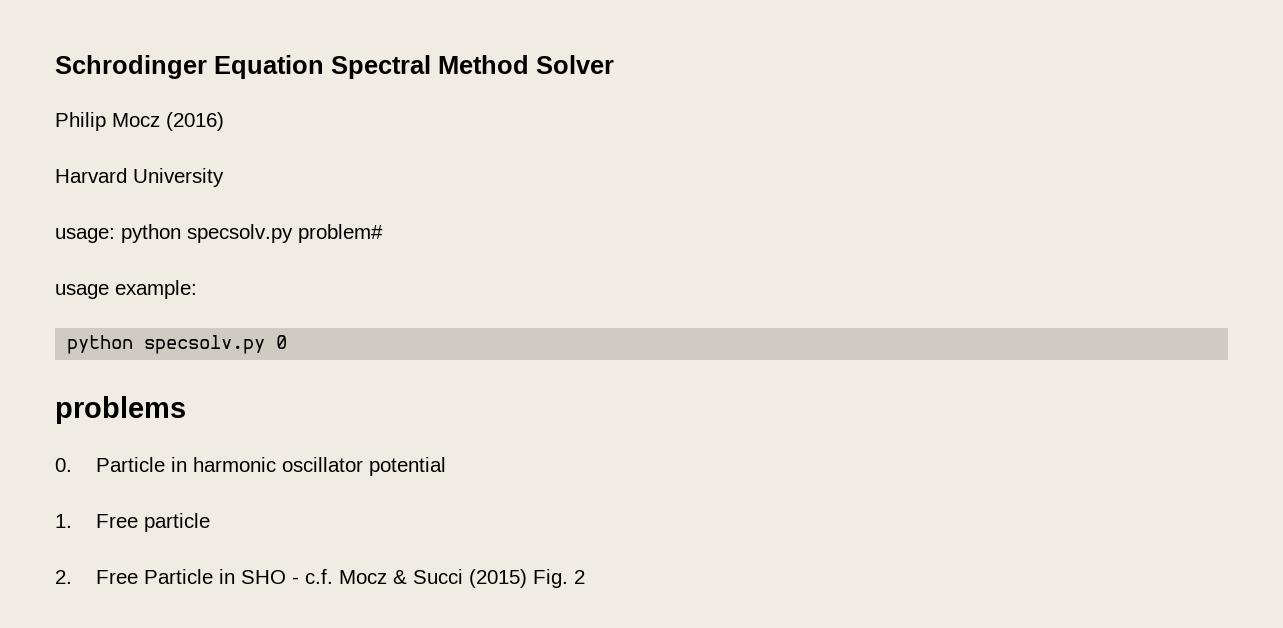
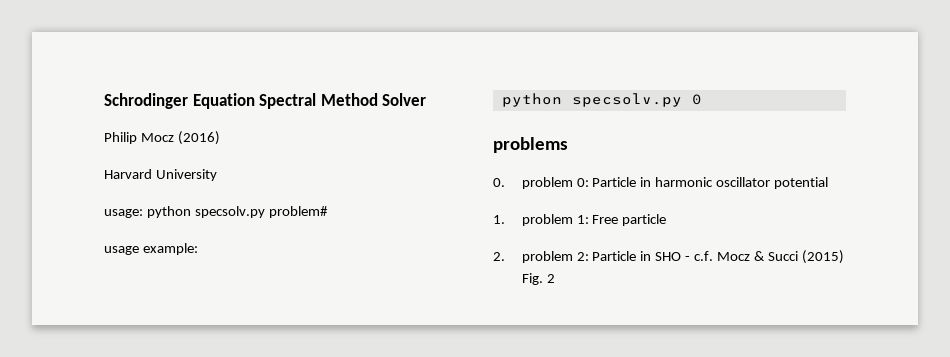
(72, 465) none -> [521,177,589,189] problem 0:
(72, 521) none -> [521,214,589,226] problem 1:
[95,570,138,584] Free -> [521,251,589,263] problem 2:

